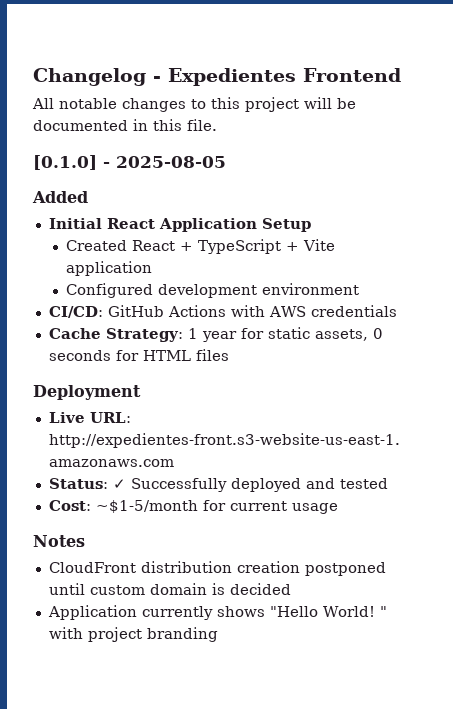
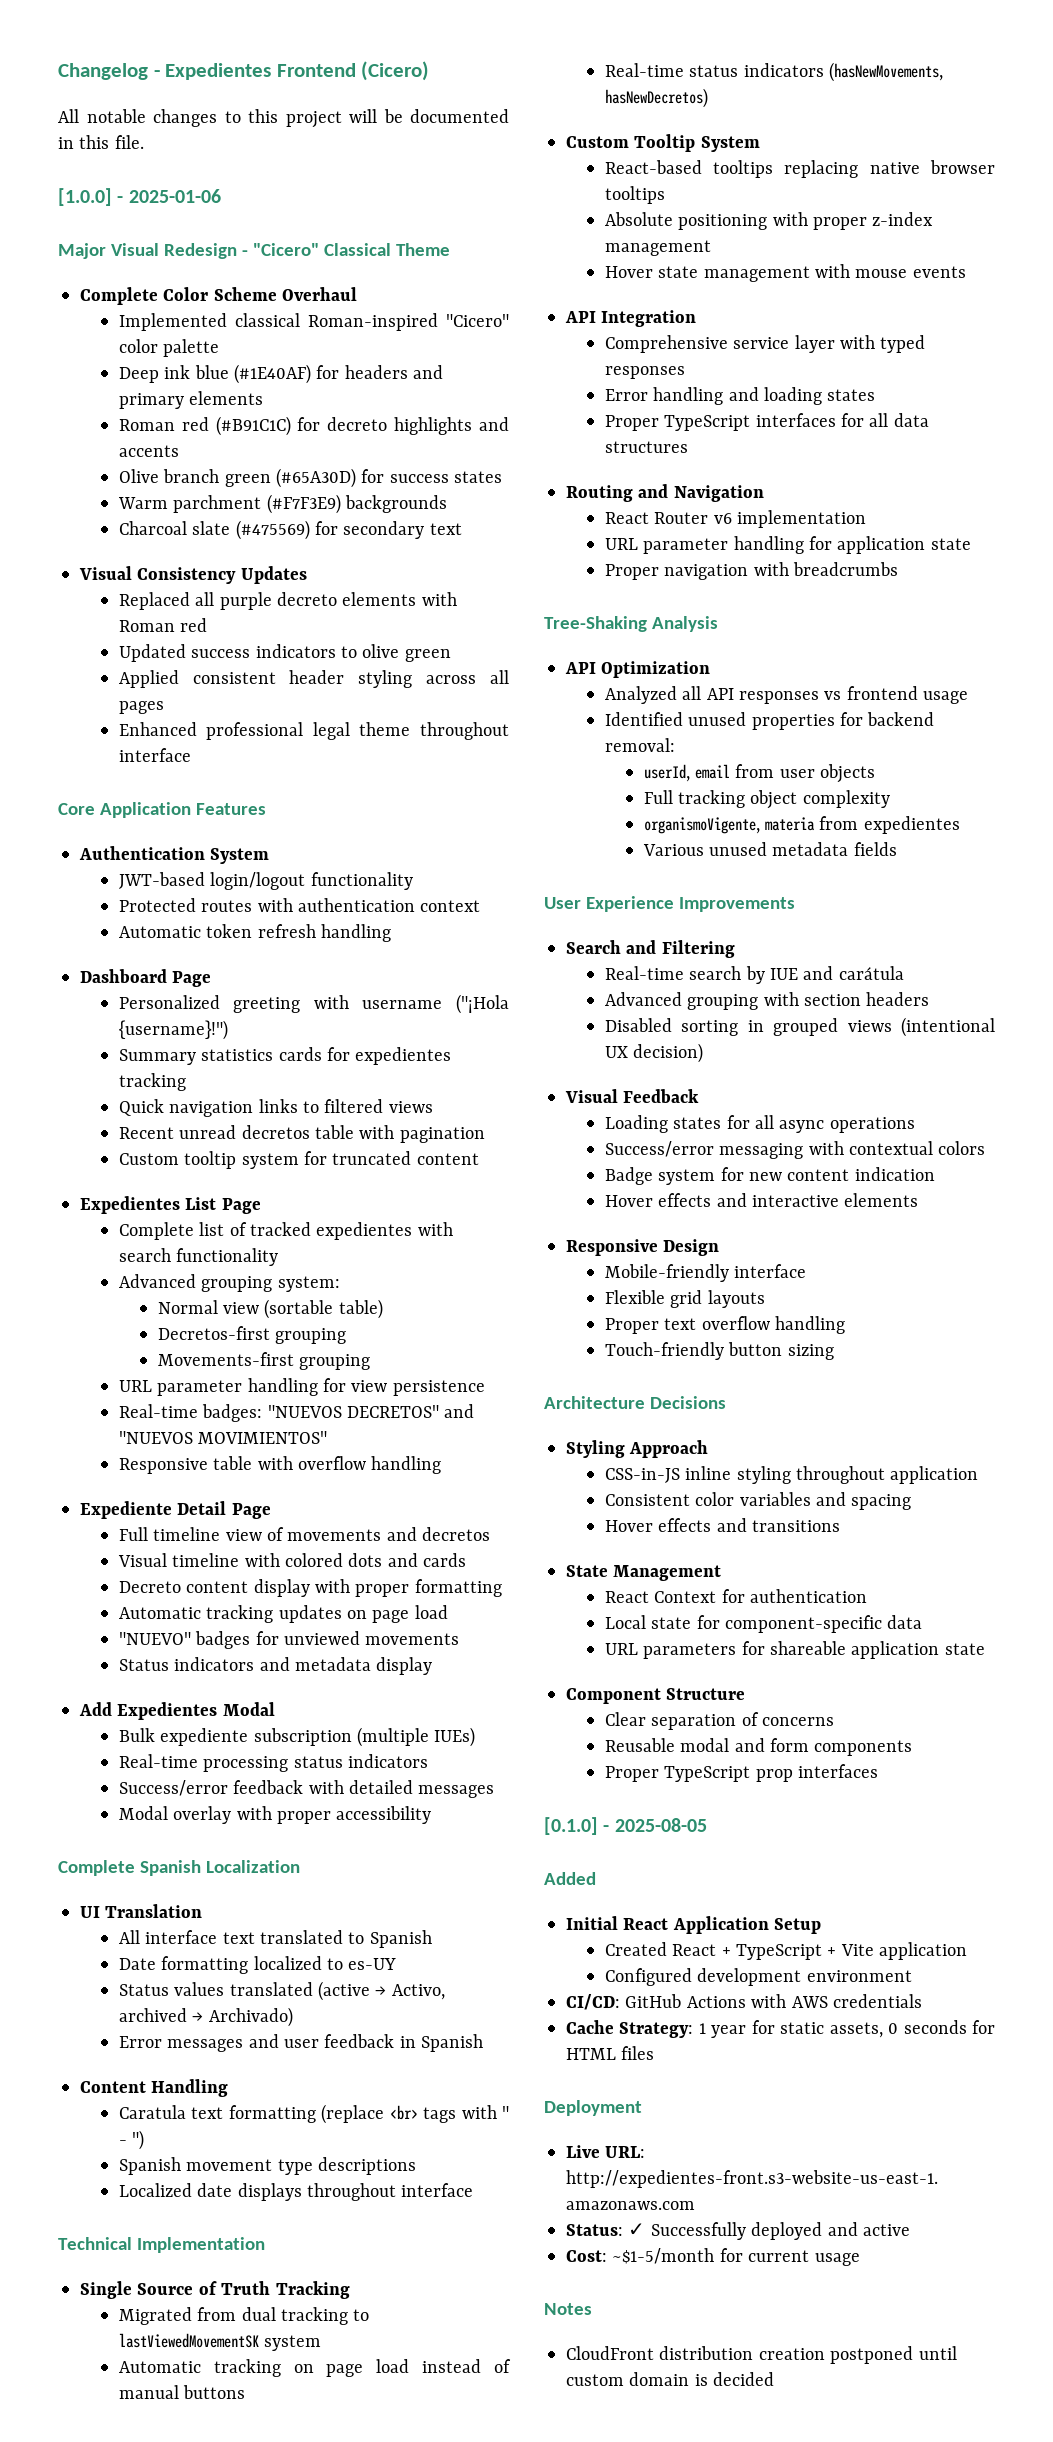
(401, 75) none -> [361,61,430,81] (Cicero)
(217, 125) none -> [58,188,221,206] [58,243,450,259] [80,287,358,305] [118,313,509,331] [118,339,220,357] [118,364,444,384] [118,391,264,409] [118,416,509,436] [118,445,179,457] [118,468,503,488] [117,494,447,514] [118,520,462,540] [79,566,307,584] [118,592,457,610] [118,618,208,632] [118,644,451,662] [118,670,509,688] [118,701,164,714] [118,722,509,740] [118,748,191,762] [58,802,266,818] [79,846,270,864] [118,872,413,890] [118,898,481,912] [118,924,391,942] [80,969,212,987] [118,994,509,1014] [118,1020,228,1040] [118,1047,452,1065] [118,1073,186,1091] [118,1099,433,1117] [118,1125,485,1143] [118,1151,479,1169] [80,1196,261,1214] [118,1222,453,1240] [118,1248,279,1266] [118,1274,340,1292] [157,1299,383,1319] [157,1326,346,1344] [157,1352,370,1370] [118,1378,485,1396] [118,1404,475,1422] [118,1431,328,1444] [118,1456,442,1474] [80,1501,271,1519] [118,1527,491,1541] [117,1553,467,1567] [118,1579,502,1597] [118,1605,448,1623] [118,1631,460,1649] [118,1657,433,1675] [79,1702,275,1720] [118,1727,476,1747] [118,1754,428,1772] [118,1780,495,1798] [118,1806,432,1824] [58,1860,300,1876] [80,1904,203,1918] [118,1930,432,1948] [118,1956,397,1974] [118,1981,445,2001] [118,2007,293,2027] [118,2034,484,2052] [80,2079,229,2097] [118,2104,510,2124] [118,2130,145,2150] [118,2157,416,2175] [118,2183,474,2201] [58,2237,265,2253] [80,2281,350,2299] [118,2307,370,2325] [118,2333,322,2351] [118,2359,512,2377] [118,2385,246,2399] [604,62,943,82] [604,88,708,108] [566,134,760,152] [604,160,995,178] [604,186,665,204] [604,212,934,230] [604,240,711,256] [604,264,966,282] [565,310,697,327] [604,335,926,353] [604,366,685,379] [604,387,876,405] [604,413,929,431] [604,441,688,453] [566,484,764,502] [604,510,866,528] [604,536,971,554] [604,562,898,580] [544,616,718,632] [565,661,711,678] [604,686,969,704] [604,712,935,730] [604,738,675,752] [643,764,876,783] [643,790,890,809] [643,816,960,834] [642,842,897,856] [544,896,795,912] [566,940,735,958] [604,966,904,984] [604,992,930,1010] [604,1017,995,1037] [604,1043,704,1063] [565,1089,700,1103] [604,1115,915,1133] [604,1141,986,1159] [604,1167,935,1185] [604,1193,919,1207] [566,1239,720,1256] [604,1264,807,1282] [604,1290,765,1308] [604,1316,845,1334] [604,1342,834,1360] [544,1396,726,1409] [566,1440,709,1458] [604,1466,979,1484] [604,1492,912,1510] [604,1518,840,1532] [566,1565,722,1581] [604,1589,867,1603] [604,1615,923,1633] [604,1641,985,1659] [566,1688,746,1704] [604,1712,834,1730] [604,1738,913,1756] [604,1764,878,1782] // [1.0.0] - 2025-01-06 // Major Visual Redesign - "Cicero" Classical Theme // Complete Color Scheme Overhaul // Implemented classical Roman-inspired "Cicero" color palette // Deep ink blue (#1E40AF) for headers and primary elements // Roman red (#B91C1C) for decreto highlights and accents // Olive branch green (#65A30D) for success states // Warm parchment (#F7F3E9) backgrounds // Charcoal slate (#475569) for secondary text // Visual Consistency Updates // Replaced all purple decreto elements with Roman red // Updated success indicators to olive green // Applied consistent header styling across all pages // Enhanced professional legal theme throughout interface // Core Application Features // Authentication System // JWT-based login/logout functionality // Protected routes with authentication context // Automatic token refresh handling // Dashboard Page // Personalized greeting with username ("¡Hola {username}!") // Summary statistics cards for expedientes tracking // Quick navigation links to filtered views // Recent unread decretos table with pagination // Custom tooltip system for truncated content // Expedientes List Page // Complete list of tracked expedientes with search functionality // Advanced grouping system: // Normal view (sortable table) // Decretos-first grouping // Movements-first grouping // URL parameter handling for view persistence // Real-time badges: "NUEVOS DECRETOS" and "NUEVOS MOVIMIENTOS" // Responsive table with overflow handling // Expediente Detail Page // Full timeline view of movements and decretos // Visual timeline with colored dots and cards // Decreto content display with proper formatting // Automatic tracking updates on page load // "NUEVO" badges for unviewed movements // Status indicators and metadata display // Add Expedientes Modal // Bulk expediente subscription (multiple IUEs) // Real-time processing status indicators // Success/error feedback with detailed messages // Modal overlay with proper accessibility // Complete Spanish Localization // UI Translation // All interface text translated to Spanish // Date formatting localized to es-UY // Status values translated (active → Activo, archived → Archivado) // Error messages and user feedback in Spanish // Content Handling // Caratula text formatting (replace <br> tags with " - ") // Spanish movement type descriptions // Localized date displays throughout interface // Technical Implementation // Single Source of Truth Tracking // Migrated from dual tracking to lastViewedMovementSK system // Automatic tracking on page load instead of manual buttons // Real-time status indicators (hasNewMovements, hasNewDecretos) // Custom Tooltip System // React-based tooltips replacing native browser tooltips // Absolute positioning with proper z-index management // Hover state management with mouse events // API Integration // Comprehensive service layer with typed responses // Error handling and loading states // Proper TypeScript interfaces for all data structures // Routing and Navigation // React Router v6 implementation // URL parameter handling for application state // Proper navigation with breadcrumbs // Tree-Shaking Analysis // API Optimization // Analyzed all API responses vs frontend usage // Identified unused properties for backend removal: // userId, email from user objects // Full tracking object complexity // organismoVigente, materia from expedientes // Various unused metadata fields // User Experience Improvements // Search and Filtering // Real-time search by IUE and carátula // Advanced grouping with section headers // Disabled sorting in grouped views (intentional UX decision) // Visual Feedback // Loading states for all async operations // Success/error messaging with contextual colors // Badge system for new content indication // Hover effects and interactive elements // Responsive Design // Mobile-friendly interface // Flexible grid layouts // Proper text overflow handling // Touch-friendly button sizing // Architecture Decisions // Styling Approach // CSS-in-JS inline styling throughout application // Consistent color variables and spacing // Hover effects and transitions // State Management // React Context for authentication // Local state for component-specific data // URL parameters for shareable application state // Component Structure // Clear separation of concerns // Reusable modal and form components // Proper TypeScript prop interfaces
[339,478,388,489] tested -> [863,2224,910,2236] active
[47,605,387,620] [48,627,218,642] // Application currently shows "Hello World! " with project branding -> (775, 2379) none

